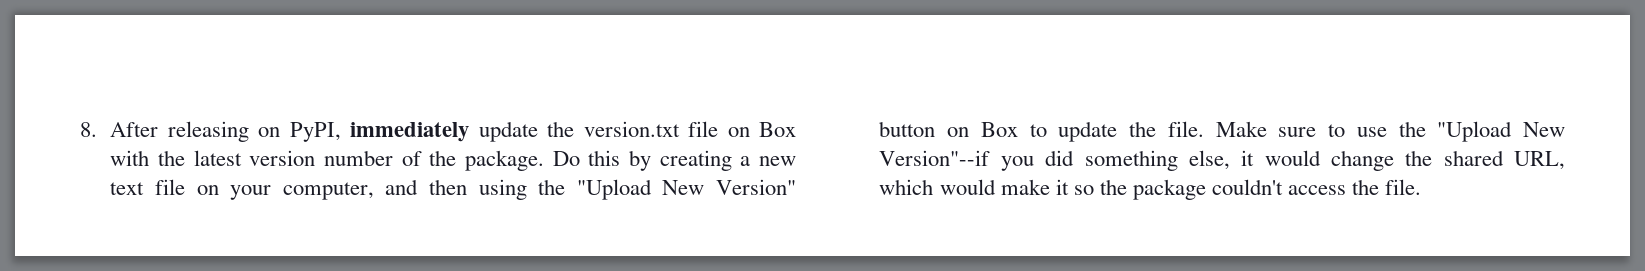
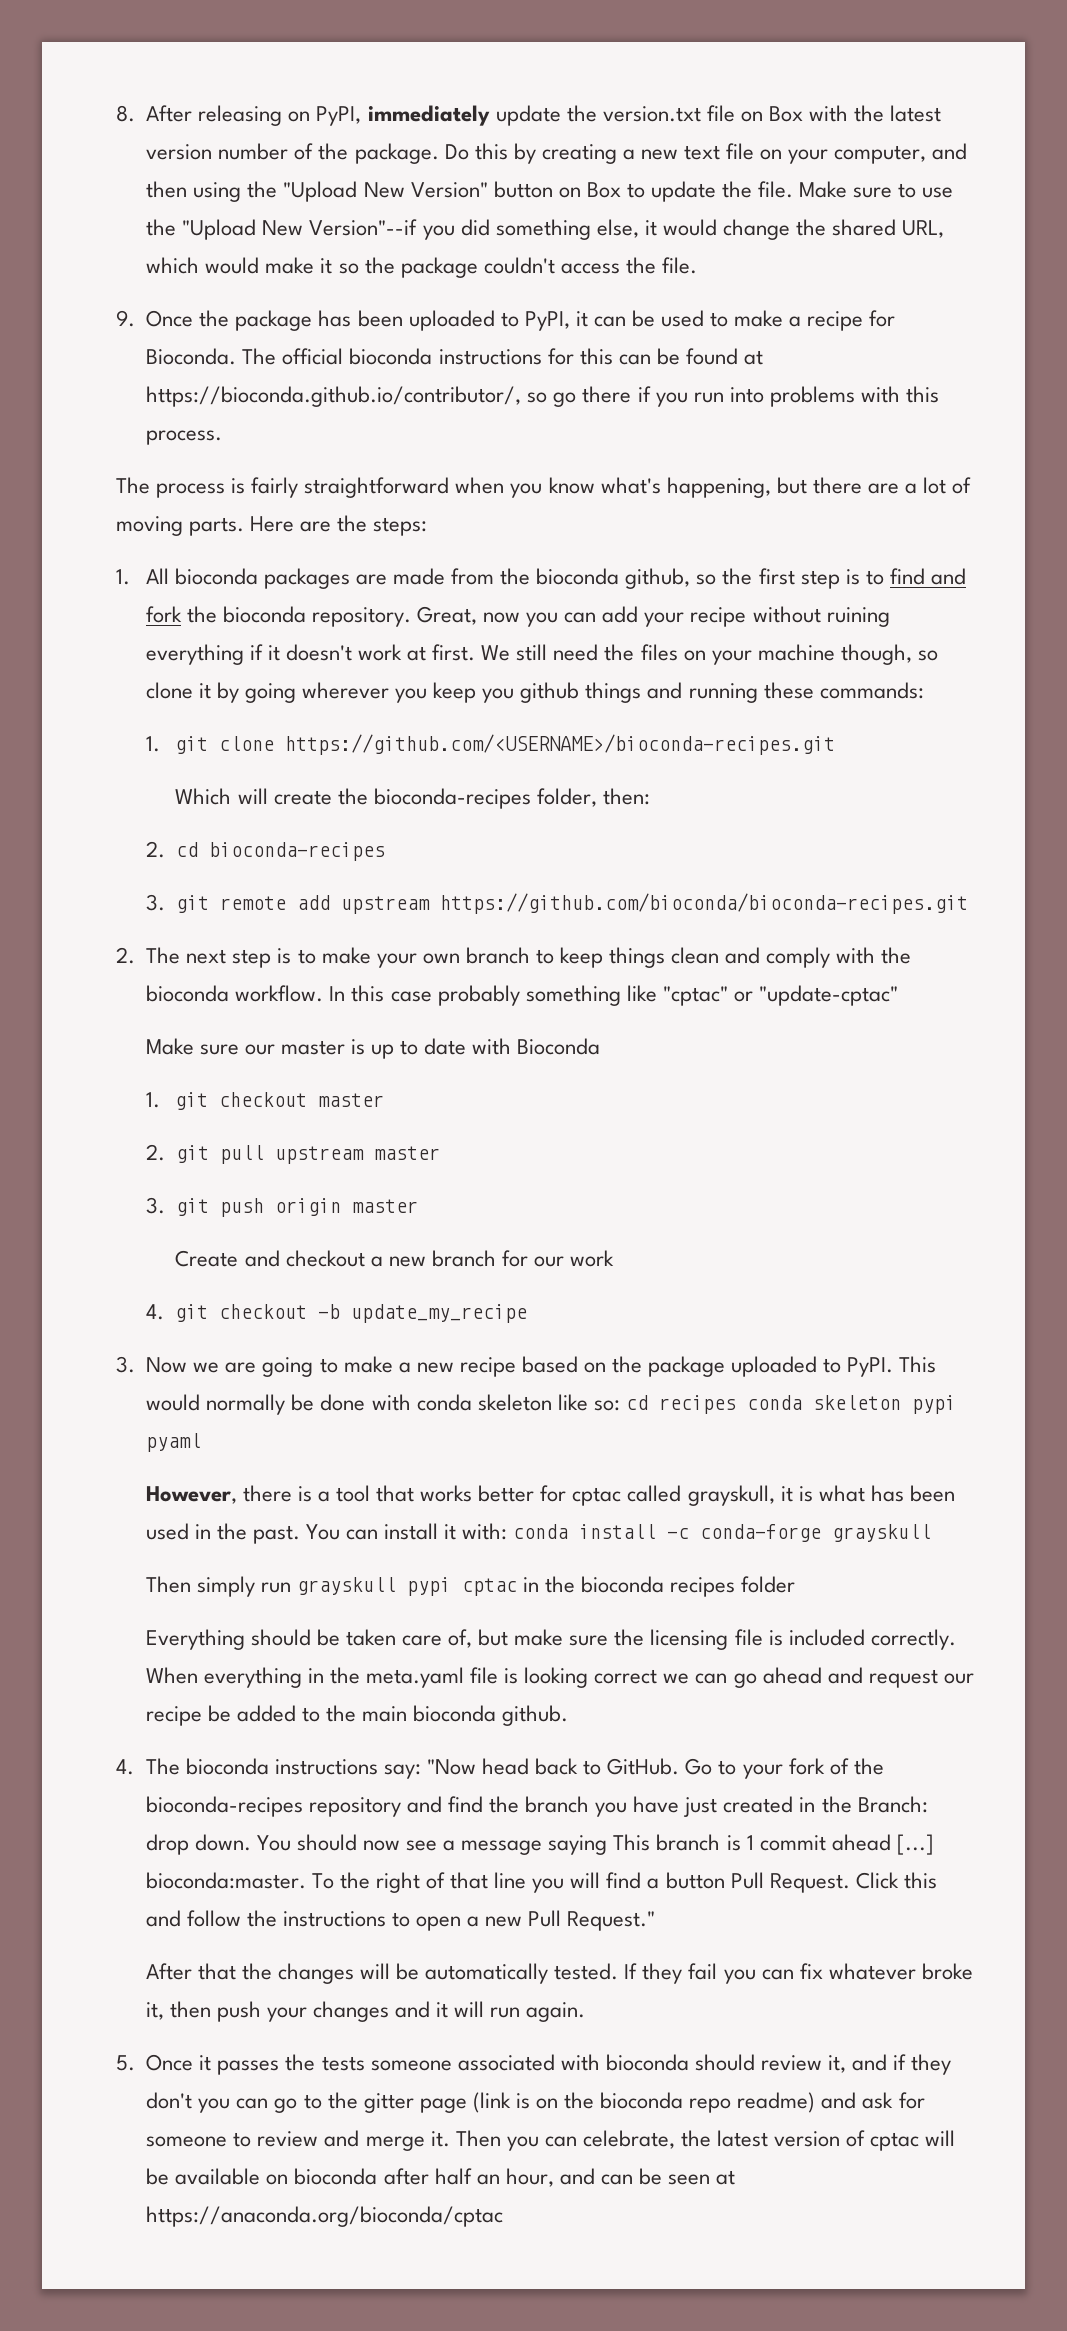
(1422, 187) none -> [116,310,896,331] [146,348,763,365] [146,386,940,407] [146,430,223,445] [116,477,972,498] [116,515,428,536] [116,568,966,589] [145,606,890,627] [145,644,938,665] [145,682,924,703] [145,734,836,755] [175,788,650,809] [145,841,385,861] [145,893,968,914] [116,947,912,968] [146,985,898,1006] [145,1038,601,1059] [145,1092,385,1110] [145,1144,440,1164] [145,1197,418,1217] [175,1250,615,1267] [145,1304,528,1323] [116,1356,937,1377] [146,1394,956,1415] [146,1433,202,1452] [145,1485,955,1506] [145,1523,932,1544] [145,1576,796,1597] [145,1629,956,1650] [145,1667,974,1688] [145,1705,569,1726] [116,1758,884,1779] [145,1796,928,1817] [145,1834,934,1855] [145,1872,937,1893] [145,1910,656,1931] [145,1963,973,1984] [145,2001,586,2022] [116,2054,952,2075] [146,2092,925,2113] [146,2130,956,2151] [146,2168,736,2187] [146,2206,504,2227] // 9. Once the package has been uploaded to PyPI, it can be used to make a recipe for Bioconda. The official bioconda instructions for this can be found at https://bioconda.github.io/contributor/, so go there if you run into problems with this process. // The process is fairly straightforward when you know what's happening, but there are a lot of moving parts. Here are the steps: // 1. All bioconda packages are made from the bioconda github, so the first step is to find and fork the bioconda repository. Great, now you can add your recipe without ruining everything if it doesn't work at first. We still need the files on your machine though, so clone it by going wherever you keep you github things and running these commands: // 1. git clone https://github.com/<USERNAME>/bioconda-recipes.git // Which will create the bioconda-recipes folder, then: // 2. cd bioconda-recipes // 3. git remote add upstream https://github.com/bioconda/bioconda-recipes.git // 2. The next step is to make your own branch to keep things clean and comply with the bioconda workflow. In this case probably something like "cptac" or "update-cptac" // Make sure our master is up to date with Bioconda // 1. git checkout master // 2. git pull upstream master // 3. git push origin master // Create and checkout a new branch for our work // 4. git checkout -b update_my_recipe // 3. Now we are going to make a new recipe based on the package uploaded to PyPI. This would normally be done with conda skeleton like so: cd recipes conda skeleton pypi pyaml // However, there is a tool that works better for cptac called grayskull, it is what has been used in the past. You can install it with: conda install -c conda-forge grayskull // Then simply run grayskull pypi cptac in the bioconda recipes folder // Everything should be taken care of, but make sure the licensing file is included correctly. When everything in the meta.yaml file is looking correct we can go ahead and request our recipe be added to the main bioconda github. // 4. The bioconda instructions say: "Now head back to GitHub. Go to your fork of the bioconda-recipes repository and find the branch you have just created in the Branch: drop down. You should now see a message saying This branch is 1 commit ahead [...] bioconda:master. To the right of that line you will find a button Pull Request. Click this and follow the instructions to open a new Pull Request." // After that the changes will be automatically tested. If they fail you can fix whatever broke it, then push your changes and it will run again. // 5. Once it passes the tests someone associated with bioconda should review it, and if they don't you can go to the gitter page (link is on the bioconda repo readme) and ask for someone to review and merge it. Then you can celebrate, the latest version of cptac will be available on bioconda after half an hour, and can be seen at https://anaconda.org/bioconda/cptac

